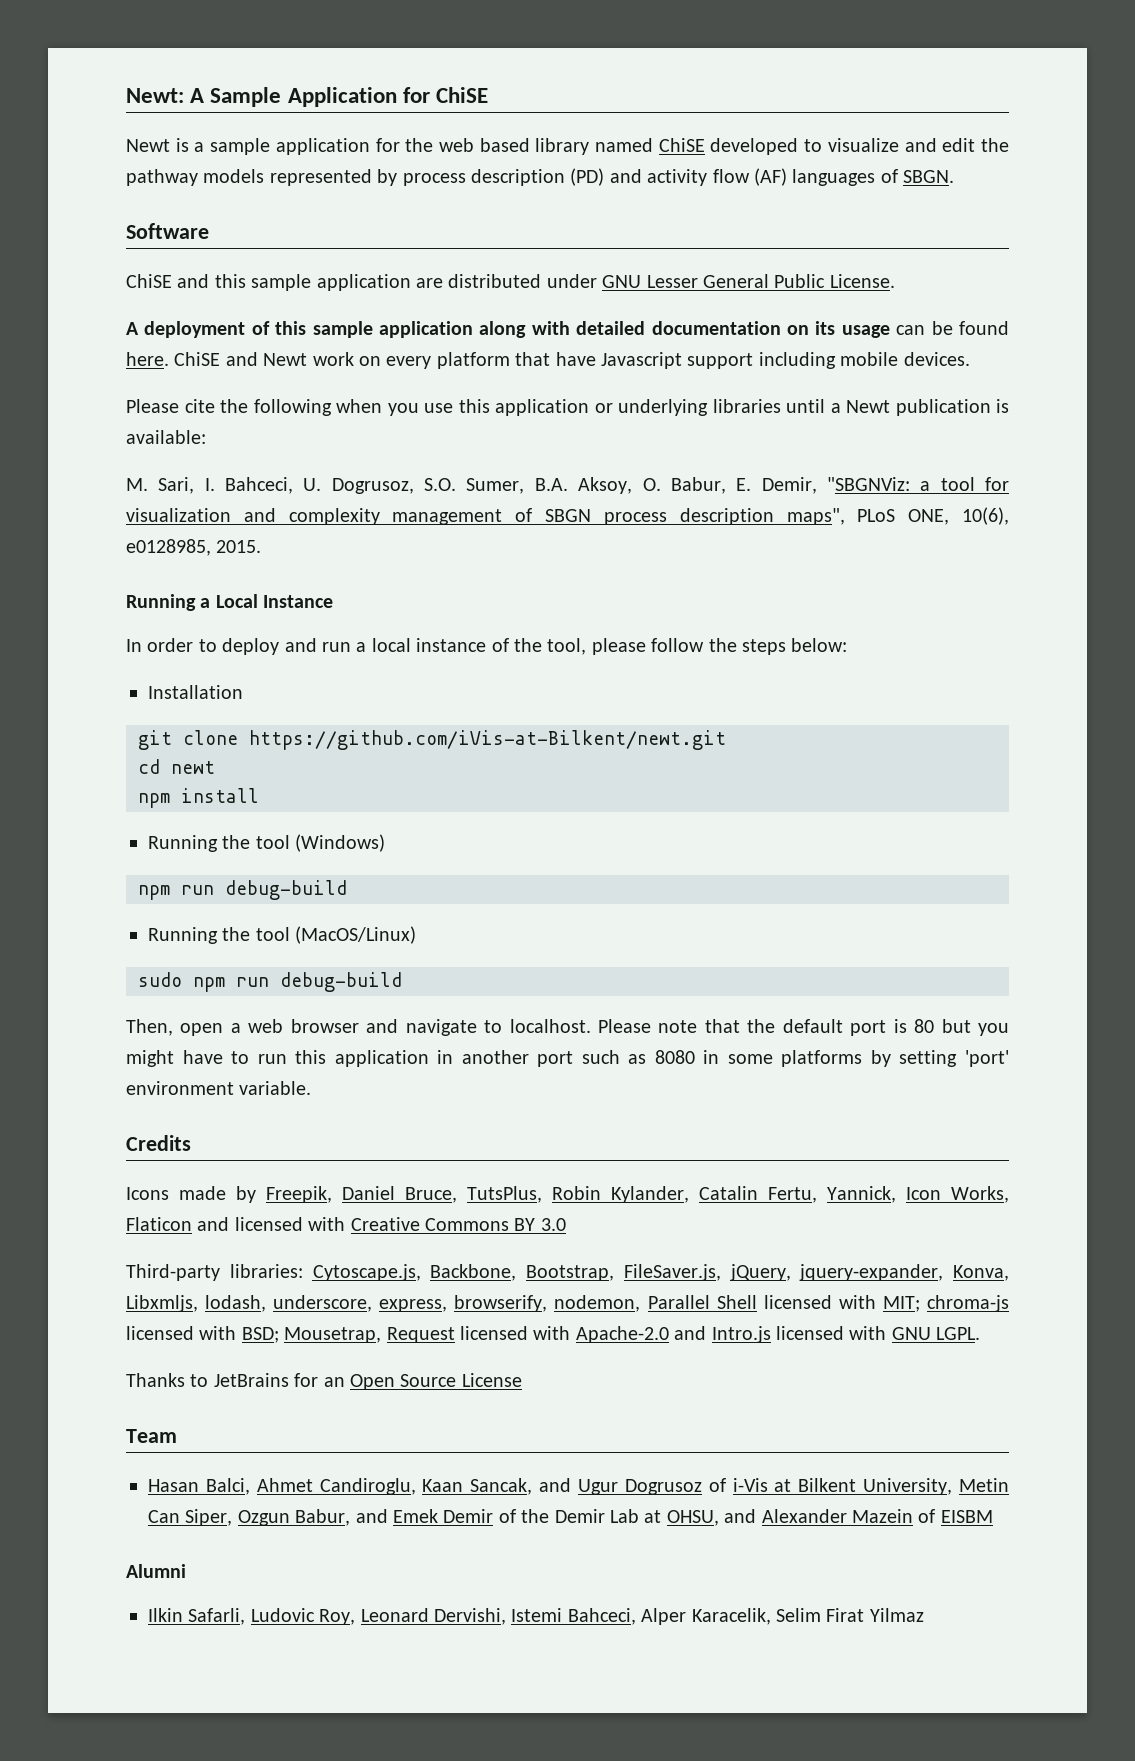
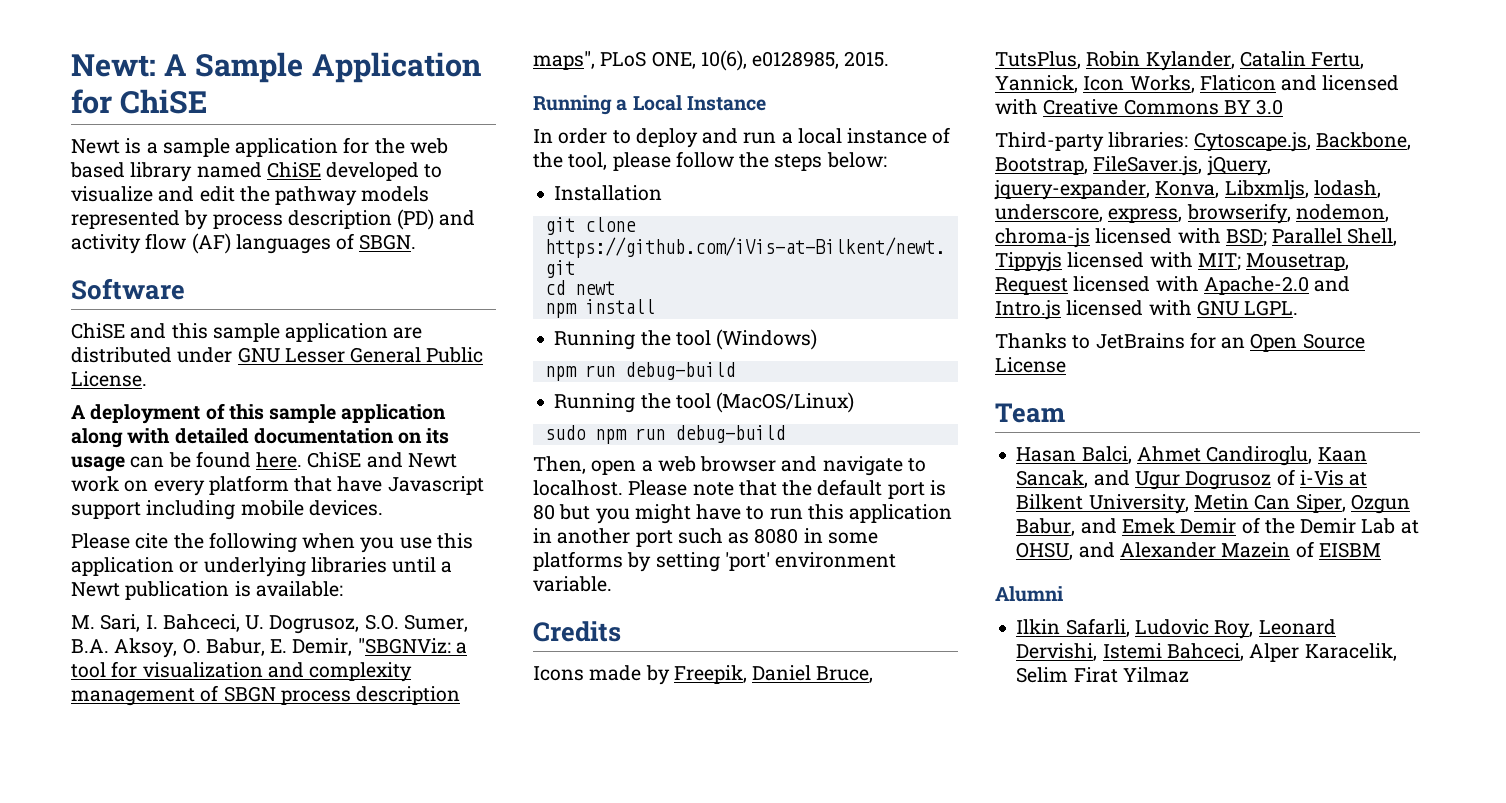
[647,1295,1010,1312] [126,1326,279,1343] Parallel Shell licensed with MIT; chroma-js licensed with BSD; -> [995,228,1398,248] [995,252,1241,272] chroma-js licensed with BSD; Parallel Shell, Tippyjs licensed with MIT;

